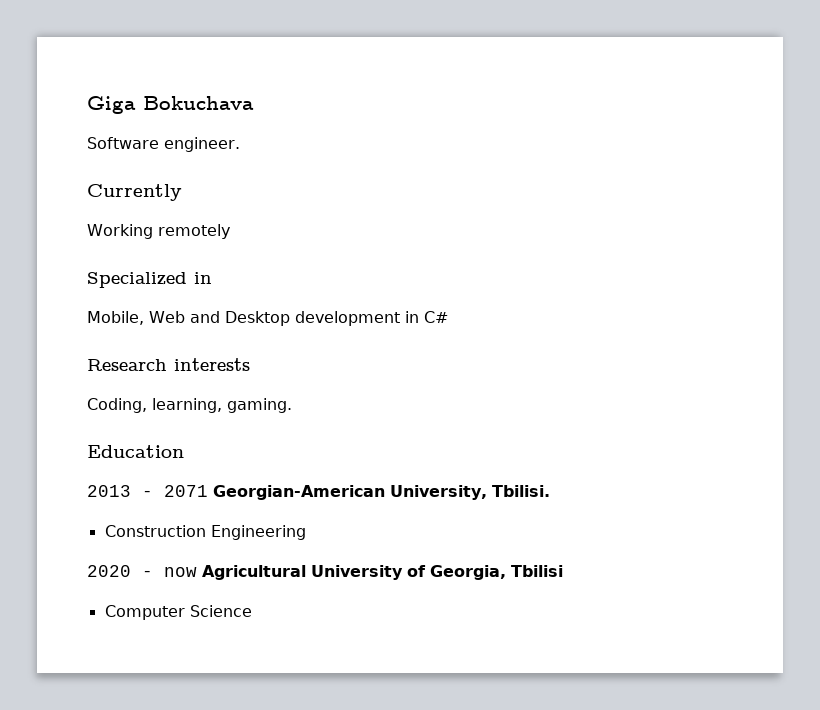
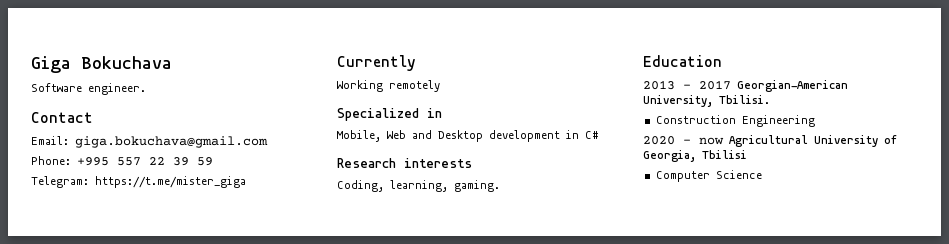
(240, 144) none -> [31,112,93,123] [31,136,268,148] [31,156,213,166] [31,176,246,188] // Contact // Email: giga.bokuchava@gmail.com // Phone: +995 557 22 39 59 // Telegram: https://t.me/mister_giga
[164,485,208,497] 2071 -> [699,80,731,90] 2017

